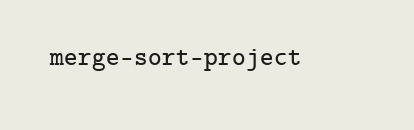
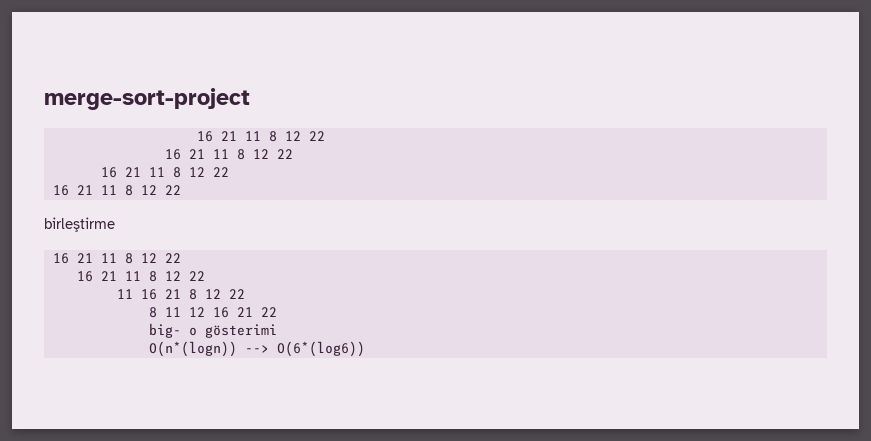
(302, 60) none -> [196,131,325,142] [164,149,293,160] [100,167,229,178] [52,185,181,196] [44,217,115,232] [52,253,181,264] [76,271,205,282] [116,289,245,300] [148,307,277,318] [148,323,277,338] [148,341,365,357] // 16 21 11 8 12 22 // 16 21 11 8 12 22 // 16 21 11 8 12 22 // 16 21 11 8 12 22 // birleştirme // 16 21 11 8 12 22 // 16 21 11 8 12 22 // 11 16 21 8 12 22 // 8 11 12 16 21 22 // big- o gösterimi // O(n*(logn)) --> O(6*(log6))

